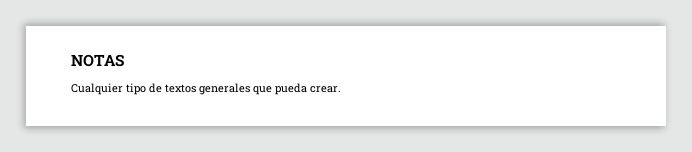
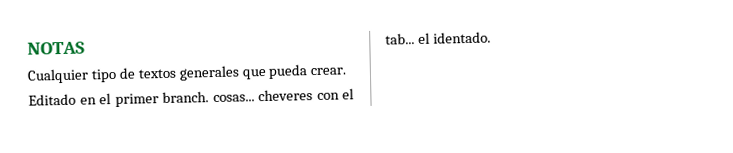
(341, 89) none -> [28,88,354,107] [385,31,491,45] // Editado en el primer branch. cosas... cheveres con el tab... el identado.

